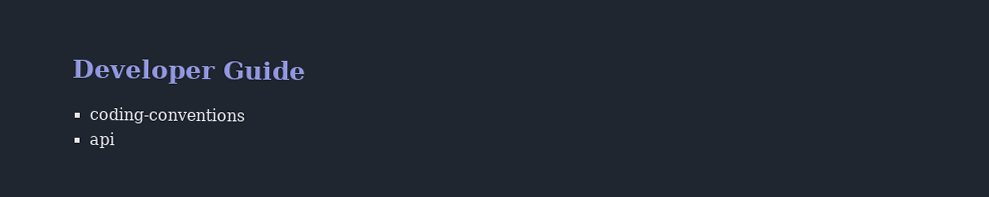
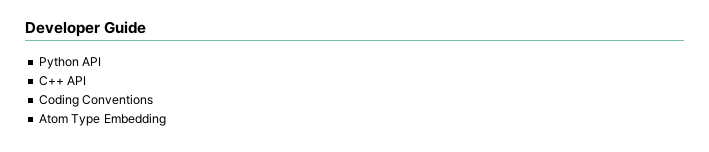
[88,106,245,125] [88,131,115,149] coding-conventions // api -> [38,57,102,69] [38,76,87,86] [38,94,154,107] [38,113,166,126] Python API // C++ API // Coding Conventions // Atom Type Embedding

